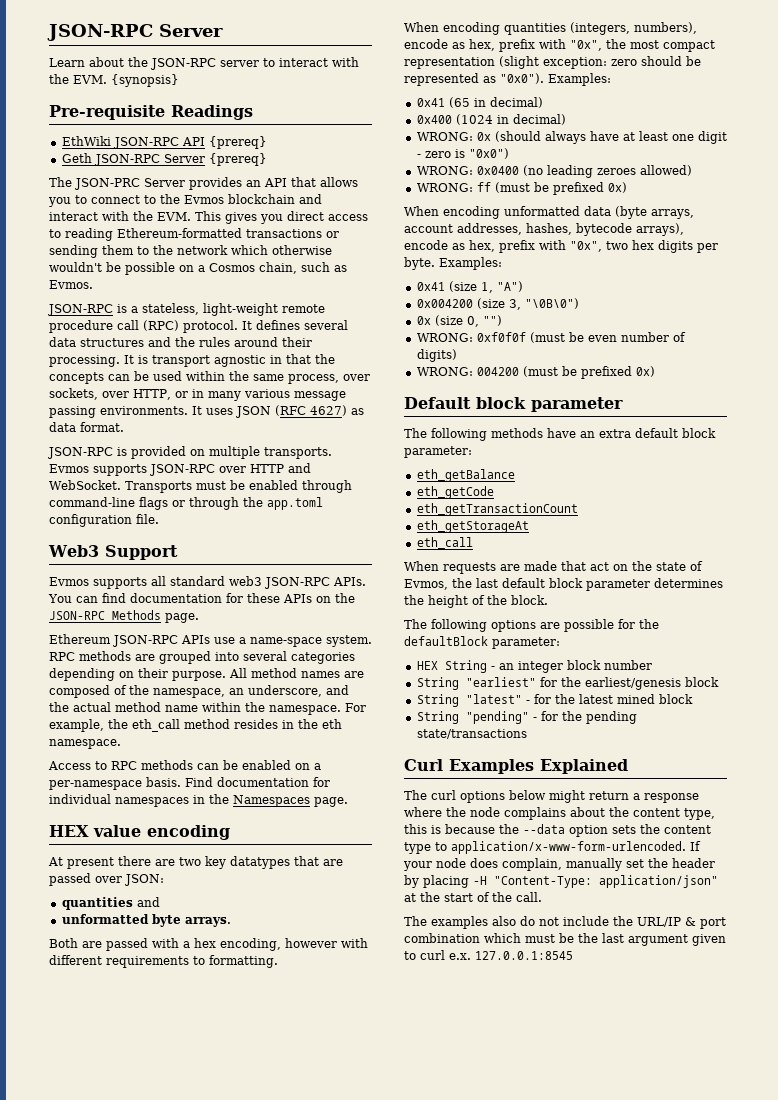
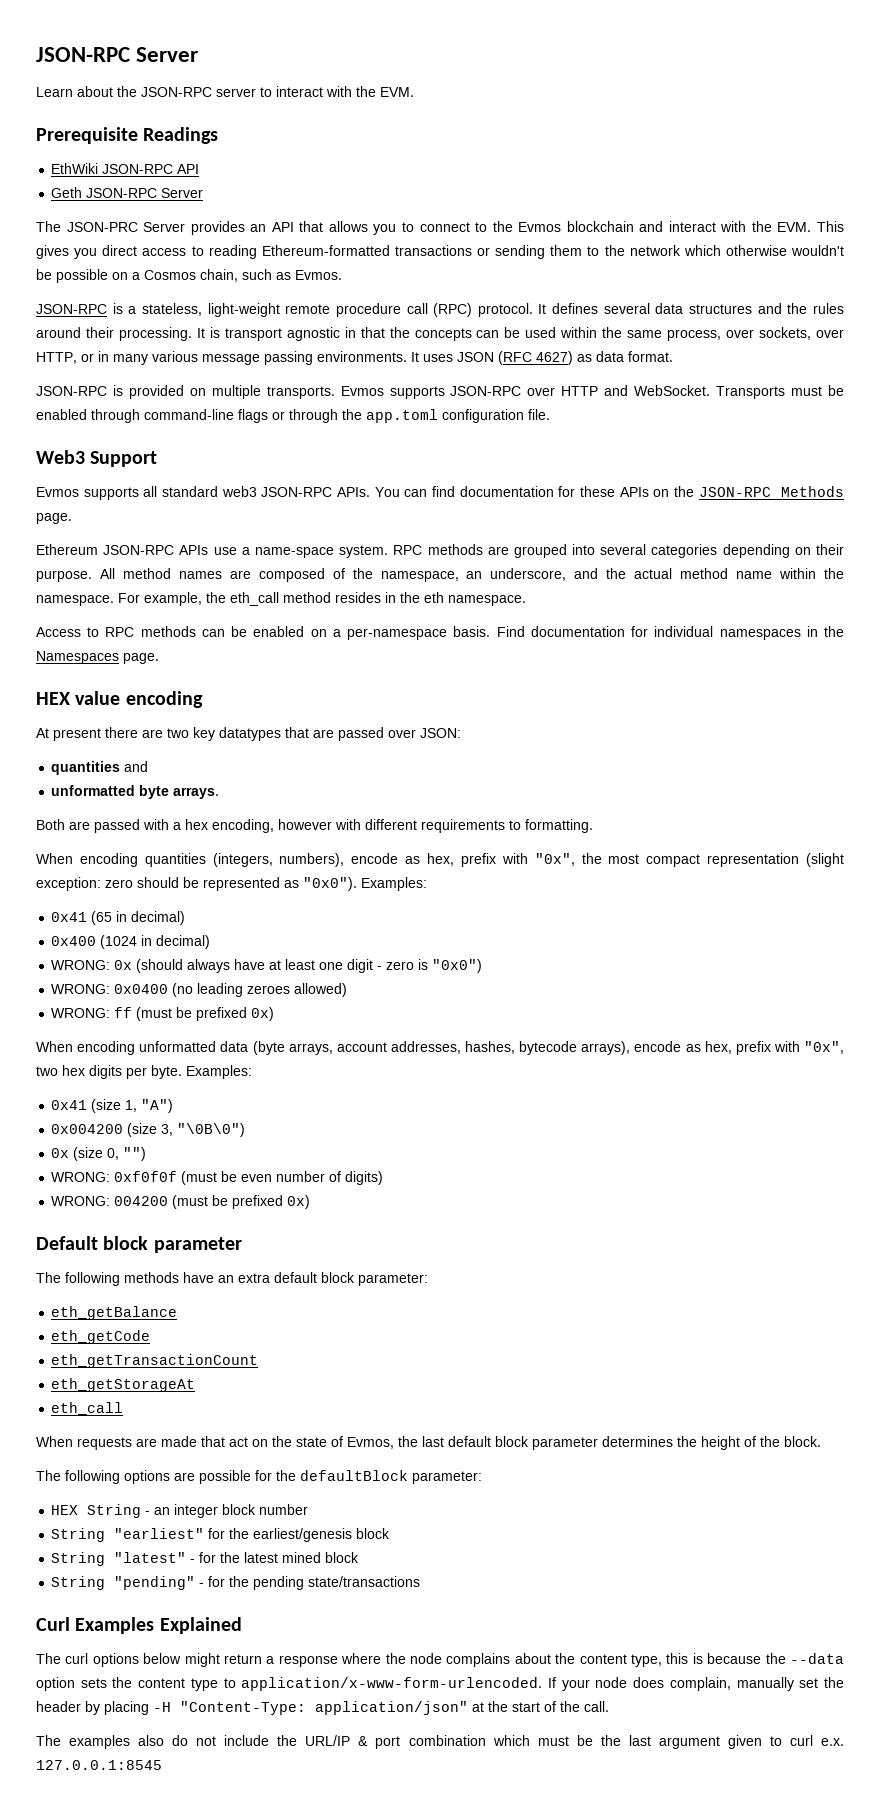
[111,74,179,87] [49,105,165,120] {synopsis} // Pre-requisite -> [36,127,138,144] // Prerequisite
[208,136,267,149] {prereq} -> (200, 169) none
[208,153,267,166] {prereq} -> (204, 193) none

